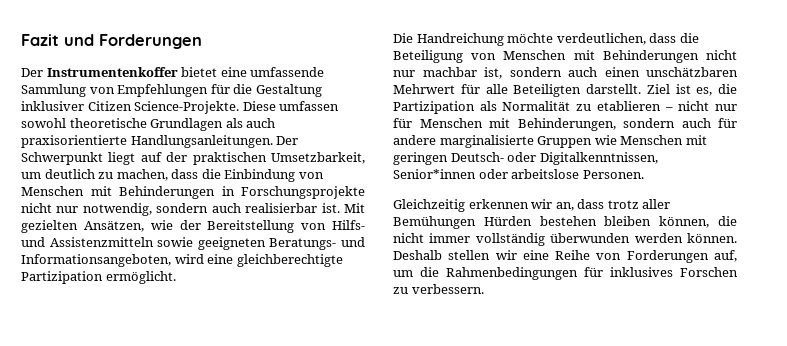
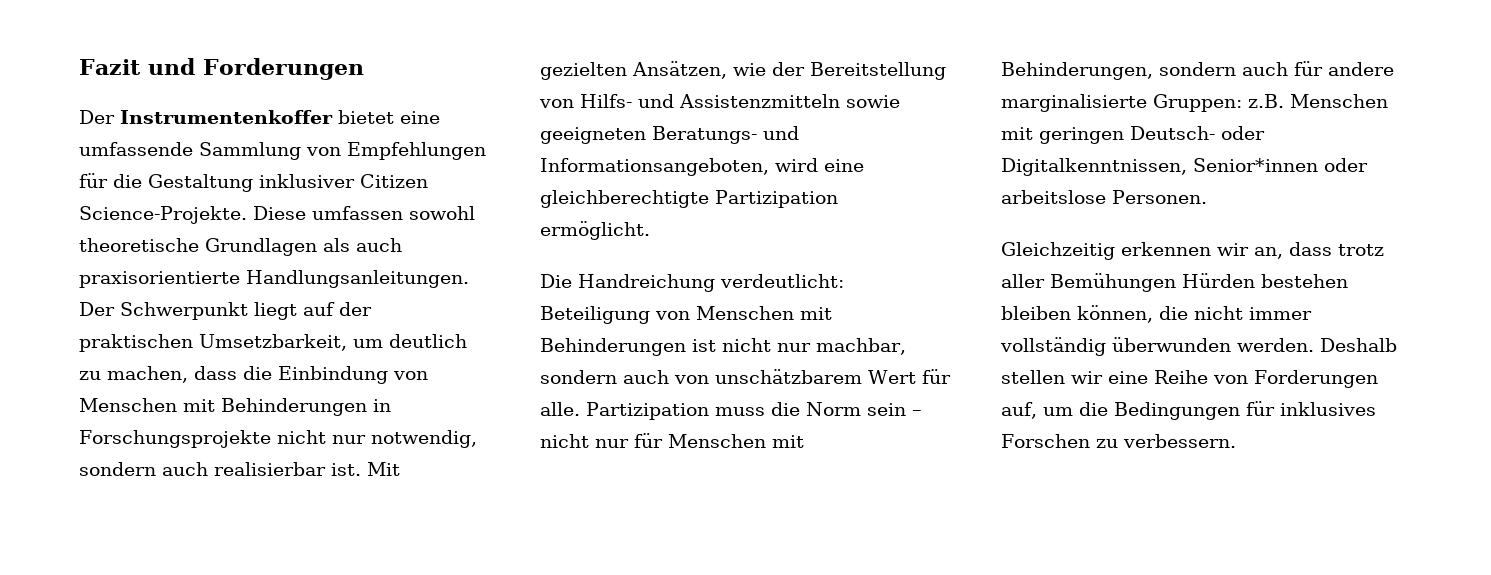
[507,33,699,45] möchte verdeutlichen, dass die -> [720,274,844,288] verdeutlicht:
[706,50,737,60] [393,67,738,79] [393,84,737,97] [393,101,661,114] nicht nur machbar ist, sondern auch einen unschätzbaren Mehrwert für alle Beteiligten darstellt. Ziel ist es, die Partizipation als Normalität zu etablieren -> [692,338,906,355] [540,369,951,384] [540,402,906,420] ist nicht nur machbar, sondern auch von unschätzbarem Wert für alle. Partizipation muss die Norm sein
[537,135,617,148] Gruppen wie -> [1153,94,1284,112] Gruppen: z.B.
[634,233,737,243] werden können. -> [1237,338,1314,352] werden.
[446,267,578,280] Rahmenbedingungen -> [1113,402,1240,420] Bedingungen

